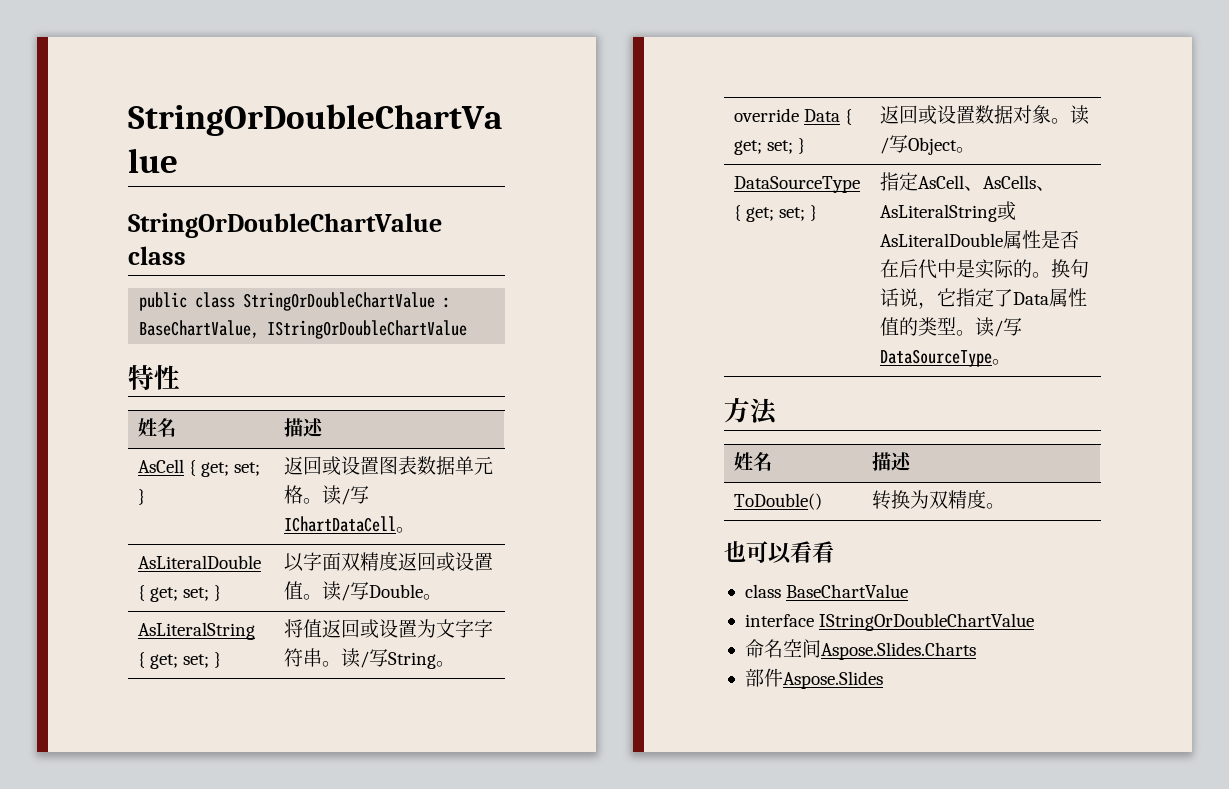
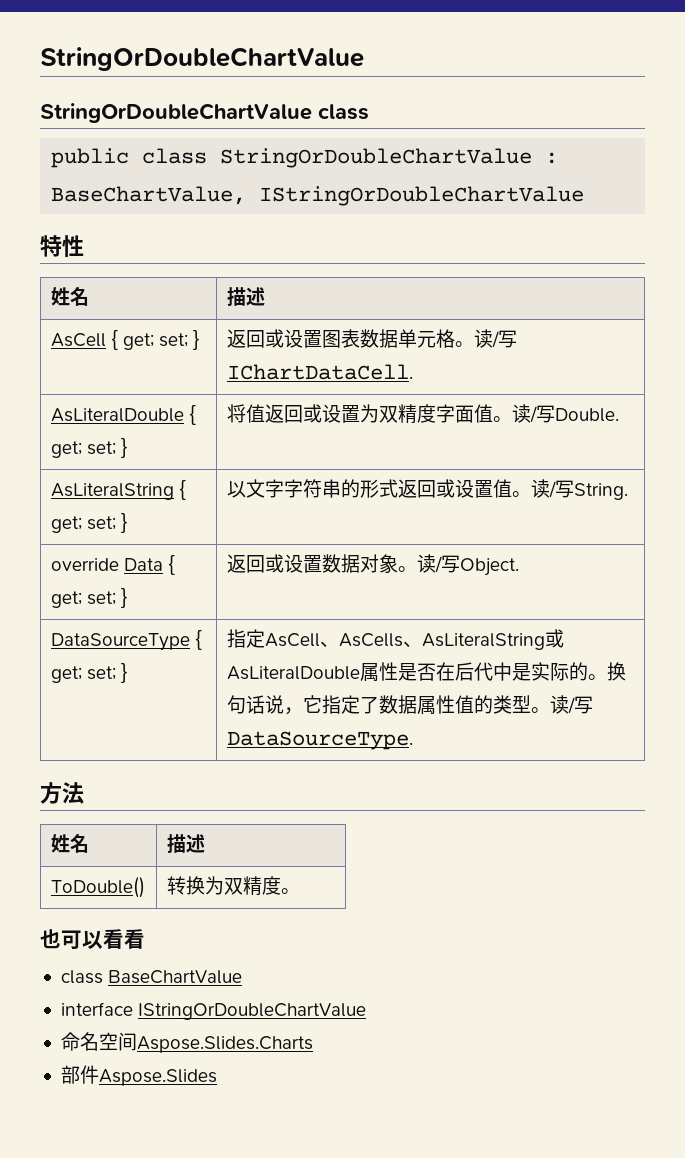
[283,516,415,533] IChartDataCell。 -> [226,364,413,380] IChartDataCell.
[283,552,493,572] [283,581,442,601] [137,622,255,640] [137,652,222,669] [283,619,493,639] [283,648,455,669] 以字面双精度返回或设置值。读/写Double。 // AsLiteralString { get; set; } | 将值返回或设置为文字字符串。读/写String。 -> [226,404,619,423] [50,480,186,500] [50,513,129,533] [226,479,628,500] 将值返回或设置为双精度字面值。读/写Double. // AsLiteralString { get; set; } | 以文字字符串的形式返回或设置值。读/写String.
[907,137,975,155] Object。 -> [459,558,519,576] Object.
[1012,292,1049,305] Data -> [378,695,417,714] 数据
[879,349,1011,367] DataSourceType。 -> [226,731,413,750] DataSourceType.

